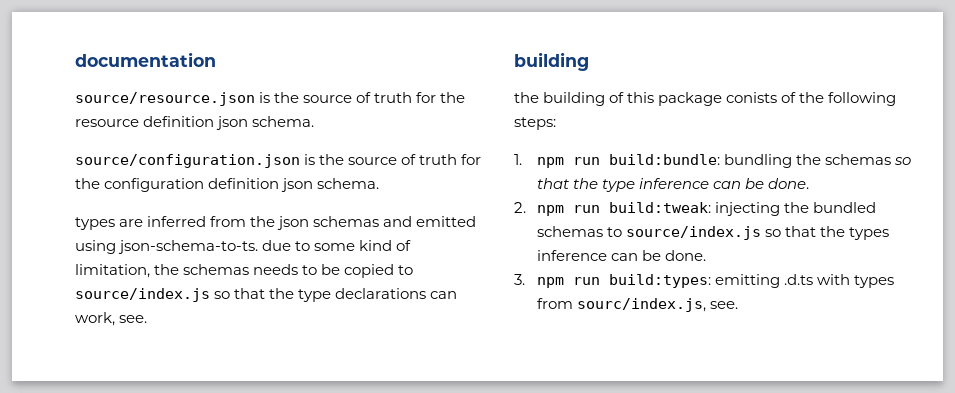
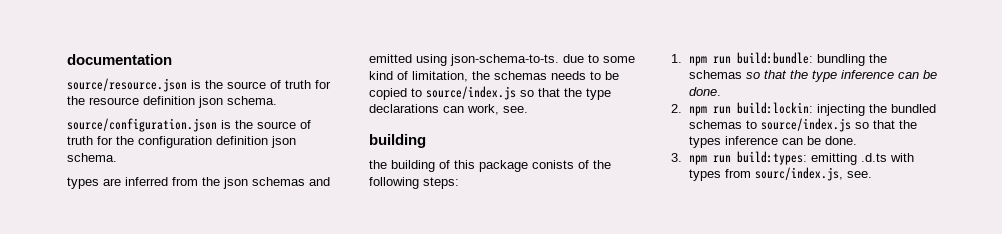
[608,202,711,213] build:tweak: -> [736,102,813,114] build:lockin:

